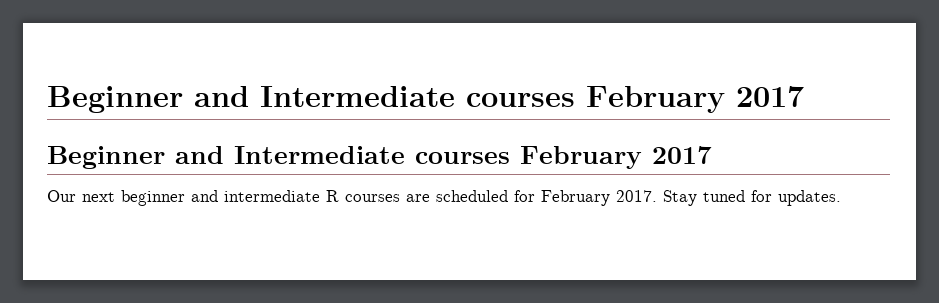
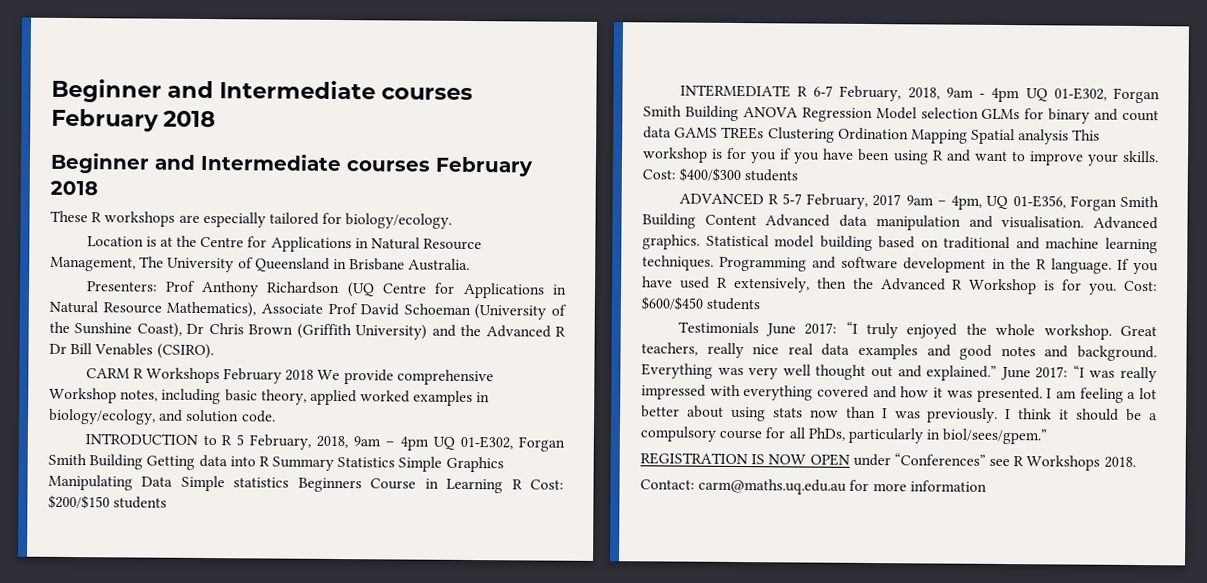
[47,86,804,113] [47,146,712,169] [47,190,841,206] Beginner and Intermediate courses February 2017 // Beginner and Intermediate courses February 2017 // Our next beginner and intermediate R courses are scheduled for February 2017. Stay tuned for updates. -> [51,78,474,103] [51,108,217,132] [50,152,534,177] [50,180,98,196] [50,210,453,229] [86,235,483,253] [50,256,471,273] [85,280,567,299] [49,300,567,320] [49,321,566,340] [49,343,214,360] [85,367,494,386] [49,387,491,407] [48,408,276,425] [84,433,565,452] [48,453,504,473] [48,474,564,494] [48,494,168,510] [679,84,1160,104] [643,105,1159,124] [643,126,1101,145] [642,147,1159,166] [642,167,799,183] [678,192,1159,211] [642,213,1158,231] [642,234,1158,254] [642,255,1159,275] [642,276,1158,295] [641,296,761,311] [677,321,1157,340] [641,342,1157,362] [641,363,1157,383] [641,384,1157,403] [641,405,1158,423] [640,426,1048,445] [640,452,1136,471] [640,478,987,495] Beginner and Intermediate courses February 2018 // Beginner and Intermediate courses February 2018 // These R workshops are especially tailored for biology/ecology. // Location is at the Centre for Applications in Natural Resource Management, The University of Queensland in Brisbane Australia. // Presenters: Prof Anthony Richardson (UQ Centre for Applications in Natural Resource Mathematics), Associate Prof David Schoeman (University of the Sunshine Coast), Dr Chris Brown (Griffith University) and the Advanced R Dr Bill Venables (CSIRO). // CARM R Workshops February 2018 We provide comprehensive Workshop notes, including basic theory, applied worked examples in biology/ecology, and solution code. // INTRODUCTION to R 5 February, 2018, 9am – 4pm UQ 01-E302, Forgan Smith Building Getting data into R Summary Statistics Simple Graphics Manipulating Data Simple statistics Beginners Course in Learning R Cost: $200/$150 students // INTERMEDIATE R 6-7 February, 2018, 9am - 4pm UQ 01-E302, Forgan Smith Building ANOVA Regression Model selection GLMs for binary and count data GAMS TREEs Clustering Ordination Mapping Spatial analysis This workshop is for you if you have been using R and want to improve your skills. Cost: $400/$300 students // ADVANCED R 5-7 February, 2017 9am – 4pm, UQ 01-E356, Forgan Smith Building Content Advanced data manipulation and visualisation. Advanced graphics. Statistical model building based on traditional and machine learning techniques. Programming and software development in the R language. If you have used R extensively, then the Advanced R Workshop is for you. Cost: $600/$450 students // Testimonials June 2017: “I truly enjoyed the whole workshop. Great teachers, really nice real data examples and good notes and background. Everything was very well thought out and explained.” June 2017: “I was really impressed with everything covered and how it was presented. I am feeling a lot better about using stats now than I was previously. I think it should be a compulsory course for all PhDs, particularly in biol/sees/gpem.” // REGISTRATION IS NOW OPEN under “Conferences” see R Workshops 2018. // Contact: carm@maths.uq.edu.au for more information

